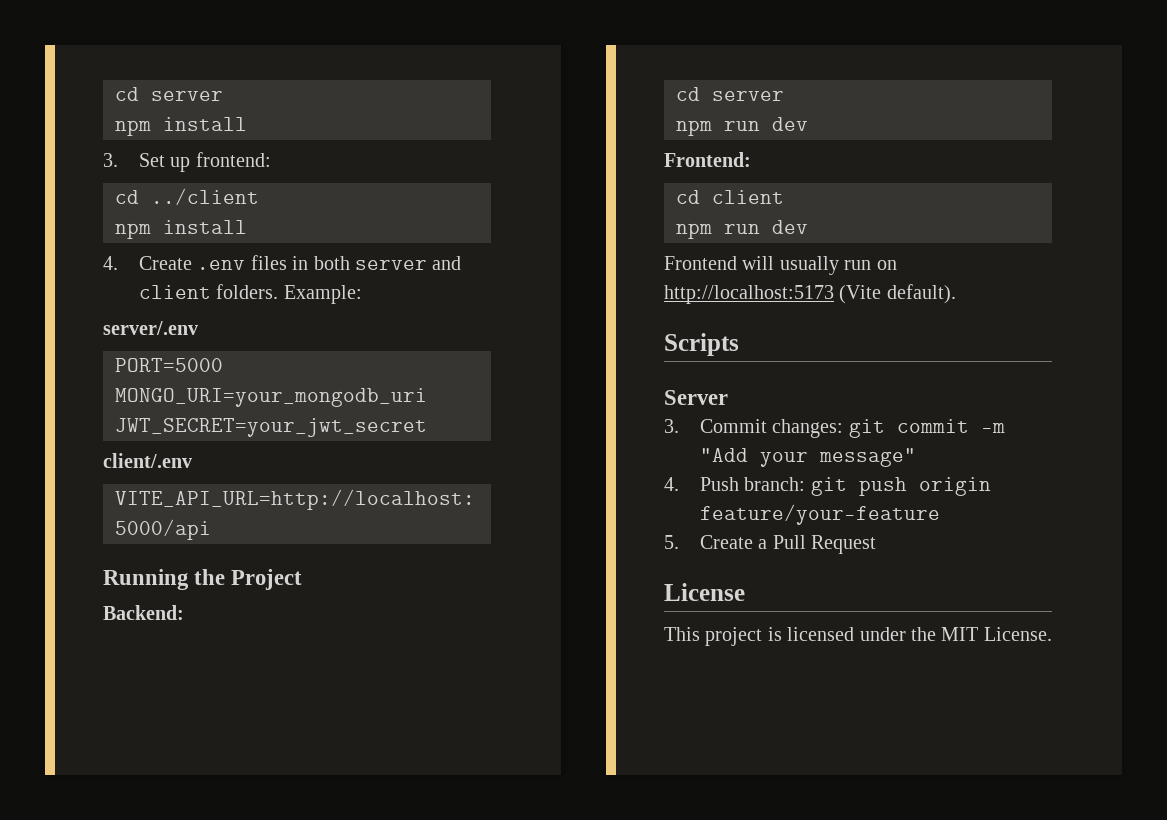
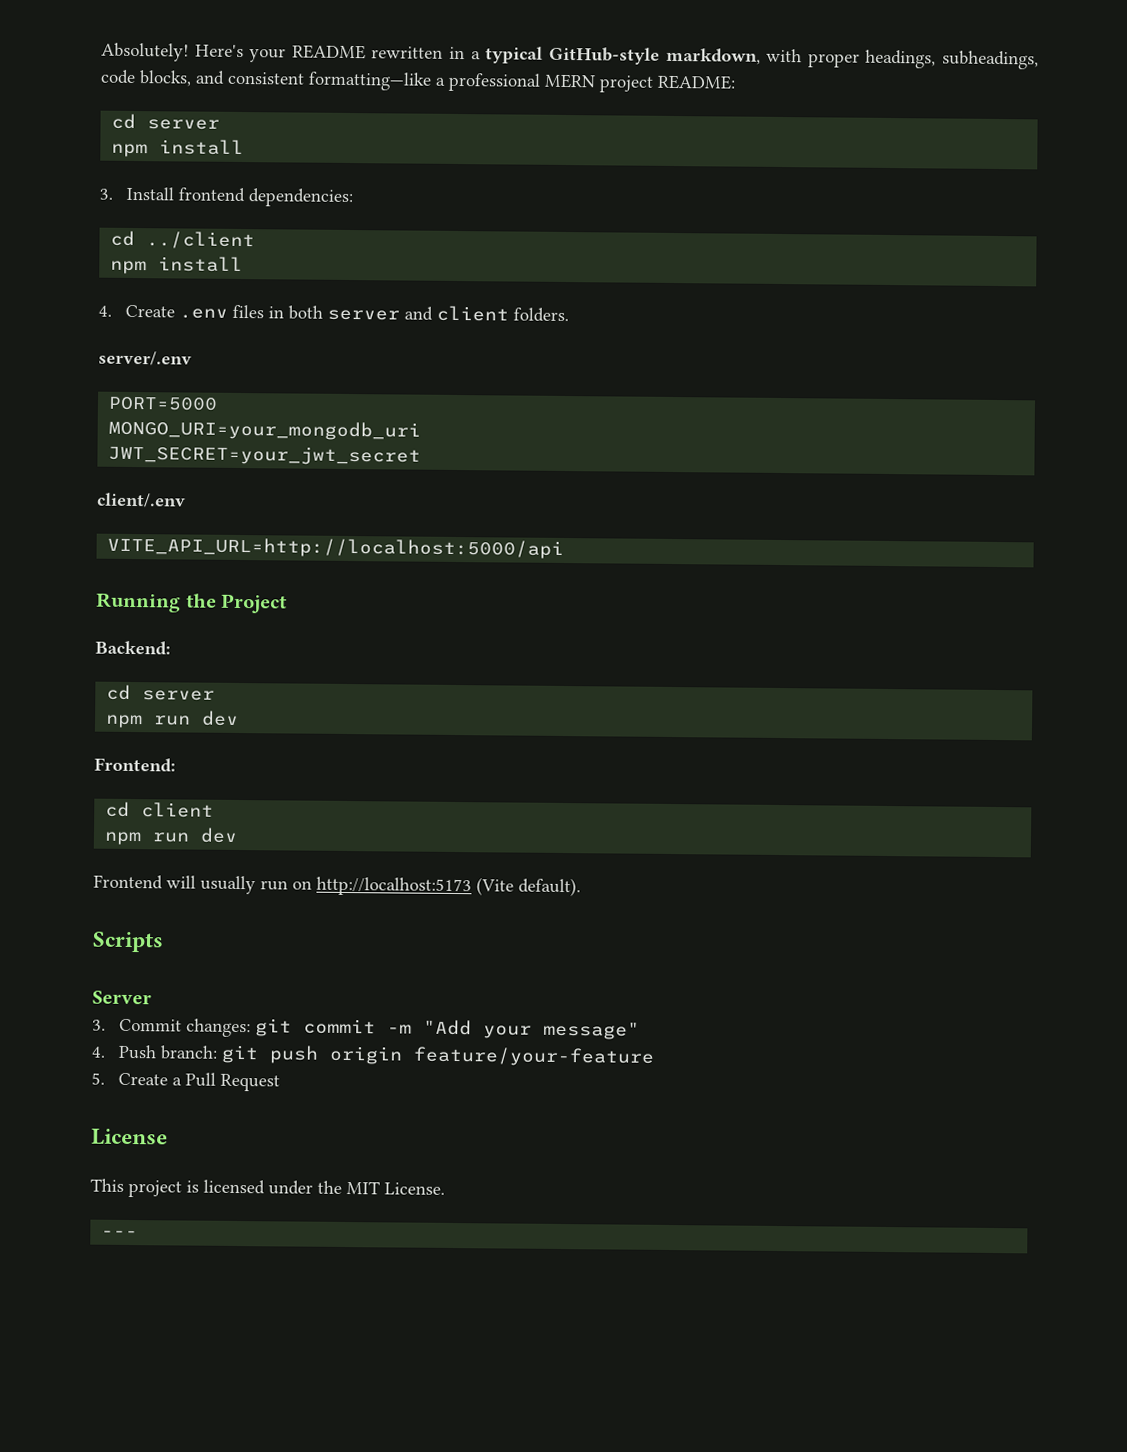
(115, 94) none -> [101,42,1040,70] [100,69,736,93] Absolutely! Here's your README rewritten in a typical GitHub-style markdown, with proper headings, subheadings, code blocks, and consistent formatting—like a professional MERN project README: //
[139,152,271,172] Set up frontend: -> [126,186,354,208] Install frontend dependencies:
[283,285,362,304] Example: -> (570, 315) none
(1052, 634) none -> [101,1230,139,1238] // ---

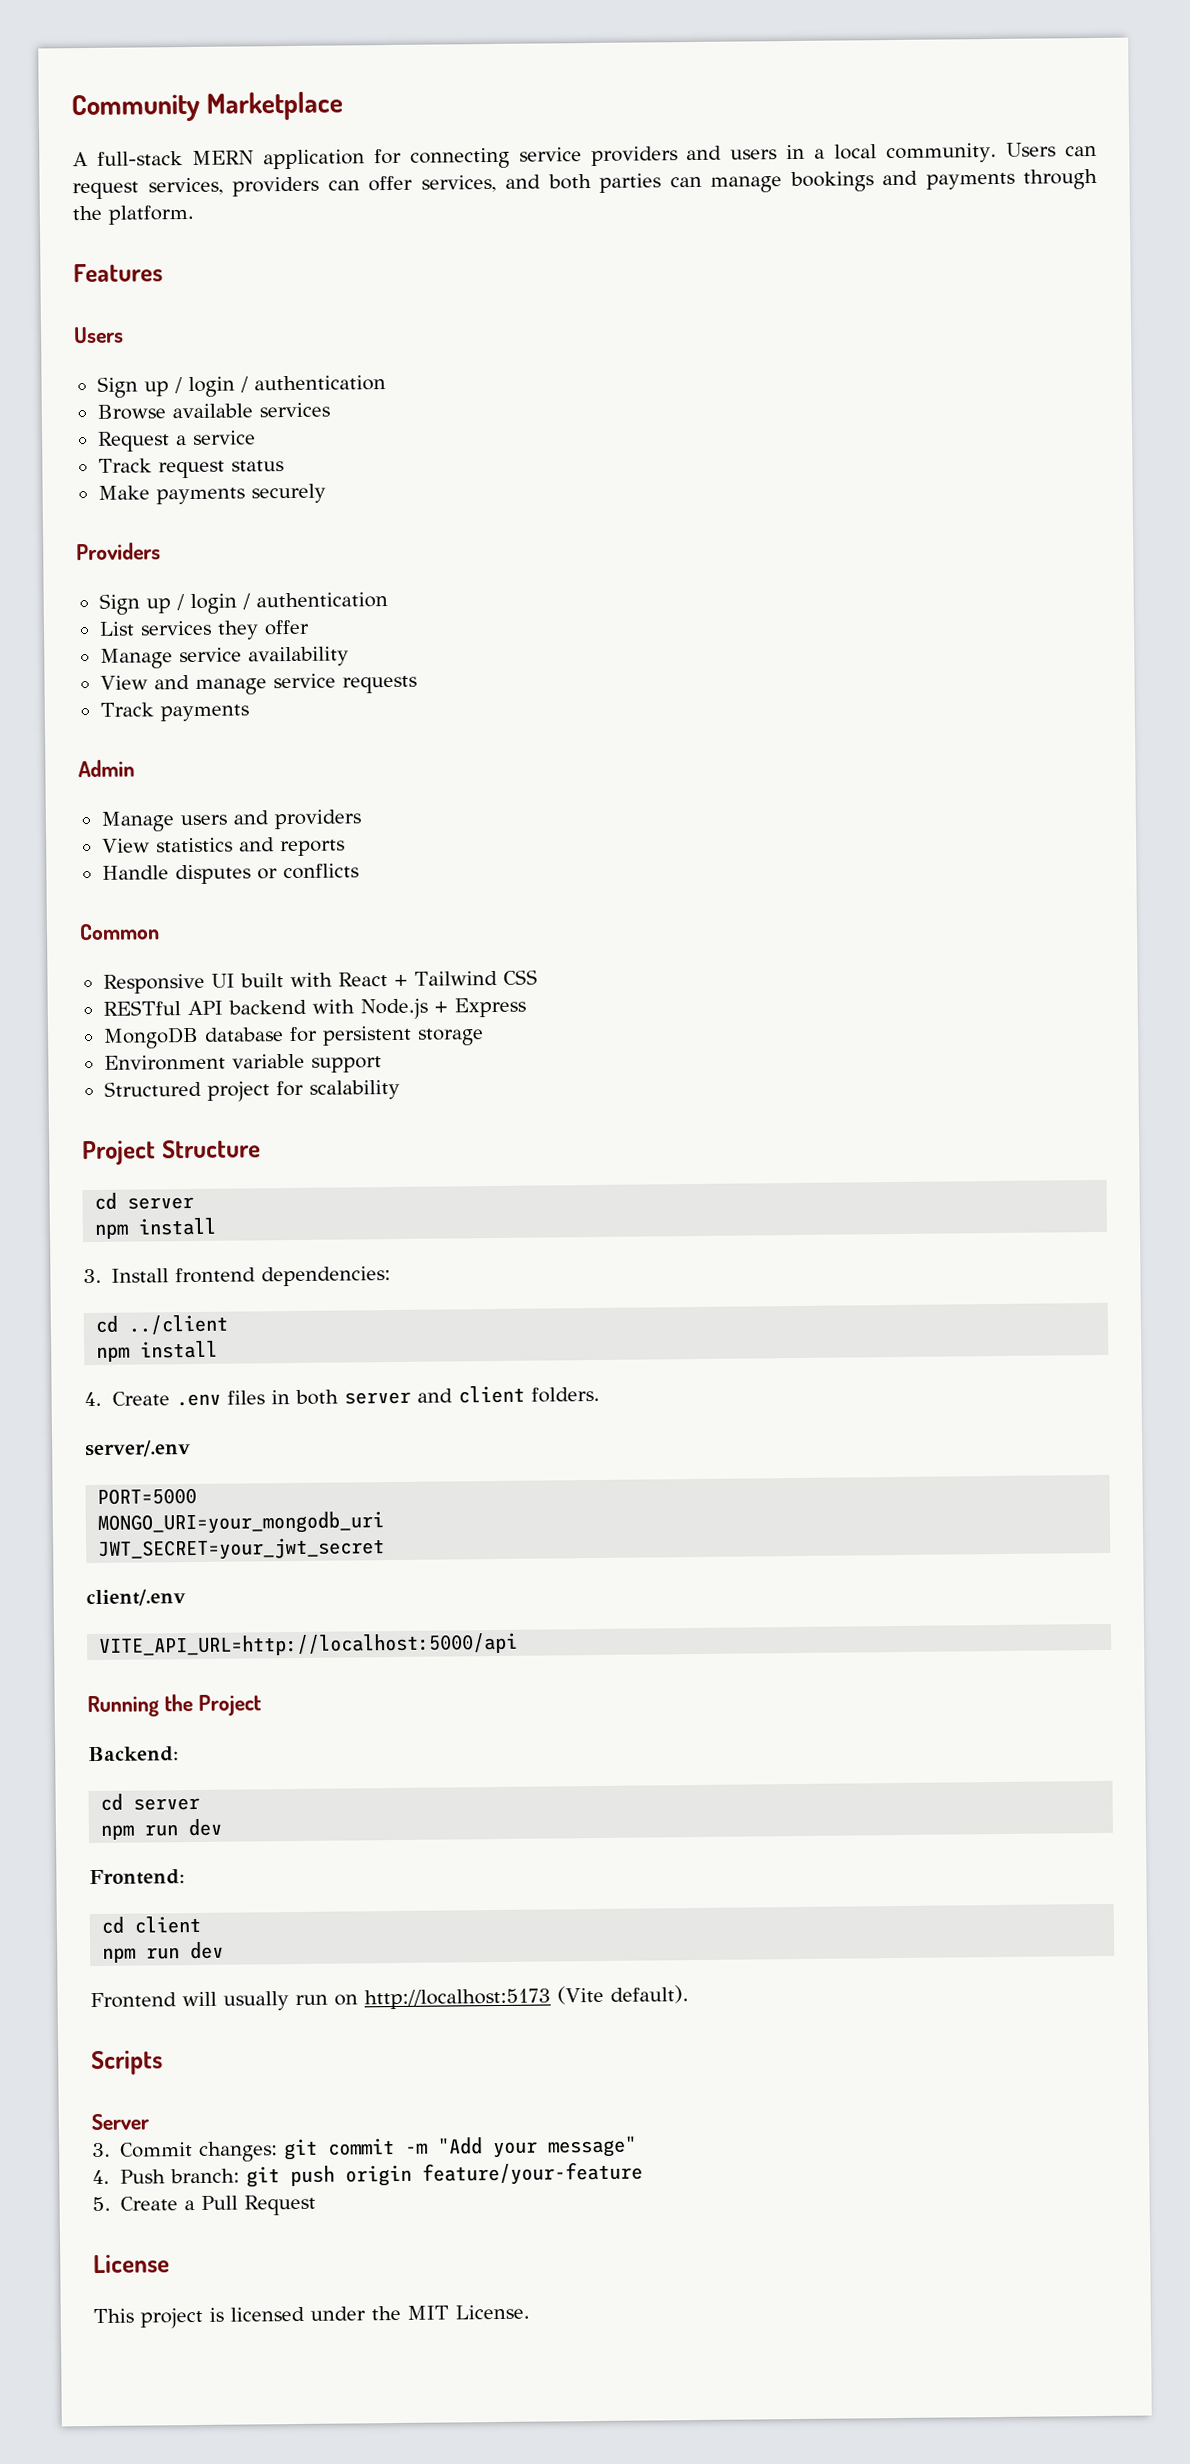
[101,42,1040,70] [100,69,736,93] Absolutely! Here's your README rewritten in a typical GitHub-style markdown, with proper headings, subheadings, code blocks, and consistent formatting—like a professional MERN project README: -> [71,91,344,123] [72,142,1097,170] [72,168,1098,200] [72,204,194,225] [73,263,163,283] [73,326,124,344] [96,375,386,398] [96,402,330,420] [97,430,256,452] [97,458,284,479] [97,483,326,505] [76,542,161,561] [98,592,388,615] [98,619,310,640] [99,646,349,669] [99,673,417,695] [99,702,249,722] [78,759,135,778] [100,809,361,832] [101,837,345,857] [101,863,359,885] [79,923,160,941] [102,969,538,994] [102,997,526,1020] [102,1025,484,1049] [103,1053,382,1073] [103,1079,400,1102] [82,1139,261,1166] Community Marketplace // A full-stack MERN application for connecting service providers and users in a local community. Users can request services, providers can offer services, and both parties can manage bookings and payments through the platform. // Features // Users // Sign up / login / authentication // Browse available services // Request a service // Track request status // Make payments securely // Providers // Sign up / login / authentication // List services they offer // Manage service availability // View and manage service requests // Track payments // Admin // Manage users and providers // View statistics and reports // Handle disputes or conflicts // Common // Responsive UI built with React + Tailwind CSS // RESTful API backend with Node.js + Express // MongoDB database for persistent storage // Environment variable support // Structured project for scalability // Project Structure
[101,1230,139,1238] // --- -> (530, 2312) none

